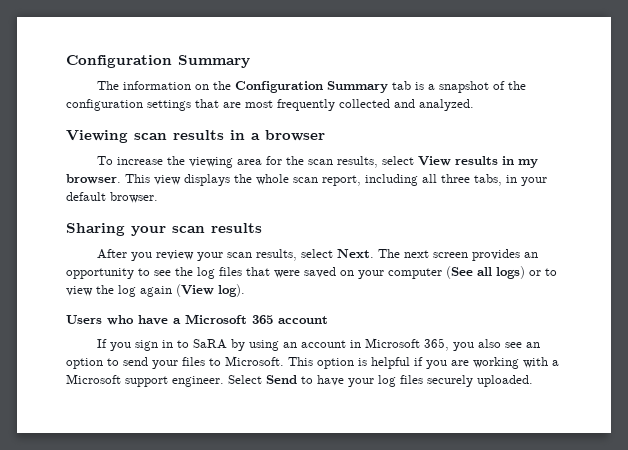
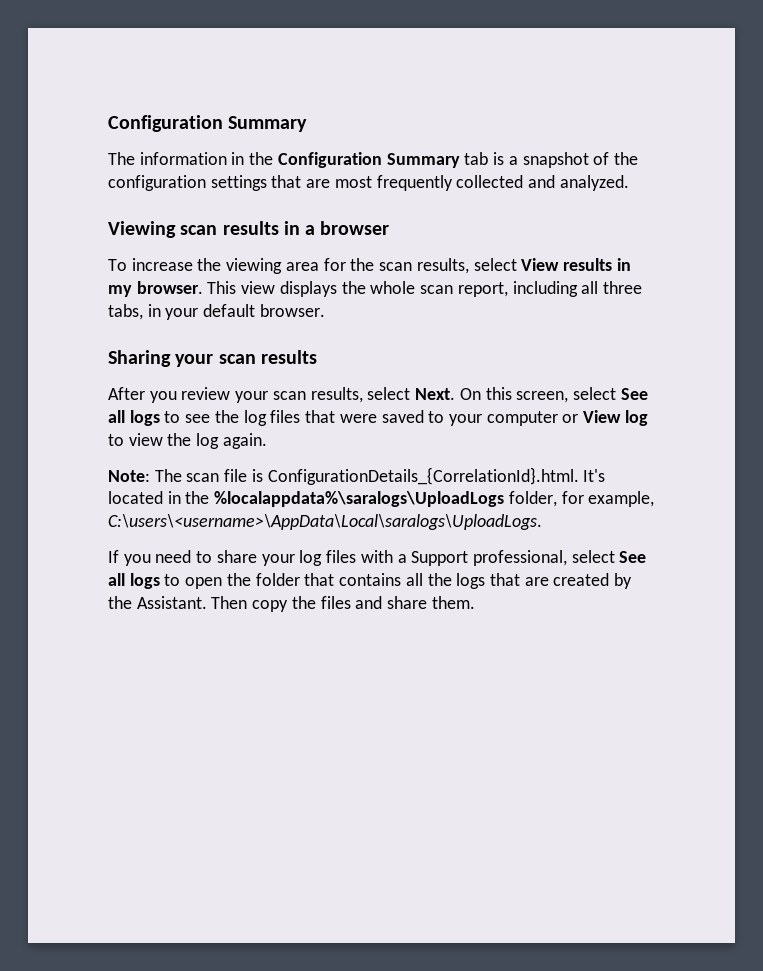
[195,84,210,90] on -> [231,152,245,165] in
[378,249,539,261] [66,268,134,279] The next screen provides an opportunity -> [459,387,648,403] [108,410,160,426] On this screen, select See all logs
[340,270,354,276] on -> [428,411,445,423] to
[446,266,557,279] [66,284,245,297] [66,314,328,325] [97,338,541,351] [66,356,559,369] [66,374,533,387] (See all logs) or to view the log again (View log). // Users who have a Microsoft 365 account // If you sign in to SaRA by using an account in Microsoft 365, you also see an option to send your files to Microsoft. This option is helpful if you are working with a Microsoft support engineer. Select Send to have your log files securely uploaded. -> [562,410,648,426] [108,433,267,449] [108,467,606,485] [108,491,655,507] [108,514,542,530] [108,550,647,566] [108,573,633,589] [108,596,475,612] or View log to view the log again. // Note: The scan file is ConfigurationDetails_{CorrelationId}.html. It's located in the %localappdata%\saralogs\UploadLogs folder, for example, C:\users\<username>\AppData\Local\saralogs\UploadLogs. // If you need to share your log files with a Support professional, select See all logs to open the folder that contains all the logs that are created by the Assistant. Then copy the files and share them.

